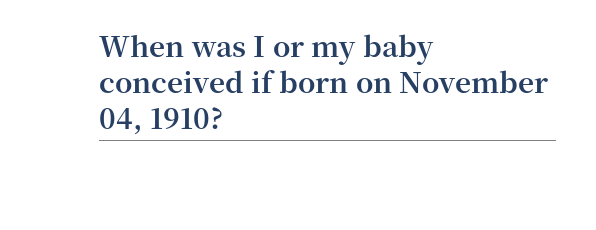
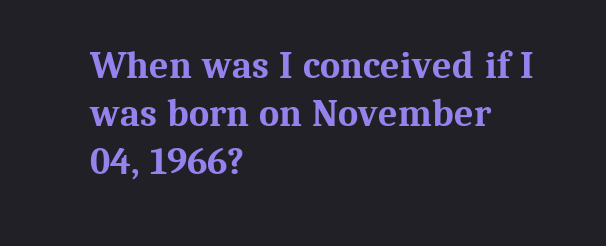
[272,34,434,65] [99,70,275,93] or my baby conceived if -> [303,50,534,78] [89,107,157,126] conceived if I was
[149,107,223,129] 1910? -> [150,147,245,174] 1966?

